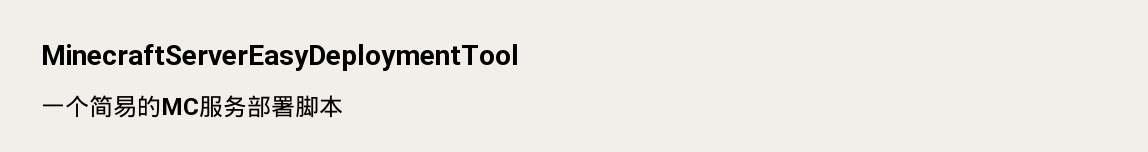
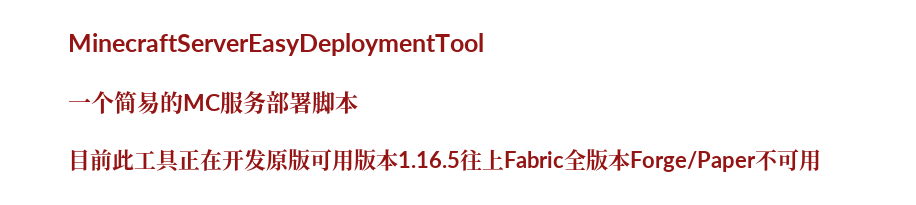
(343, 106) none -> [68,149,821,173] // 目前此工具正在开发原版可用版本1.16.5往上Fabric全版本Forge/Paper不可用

